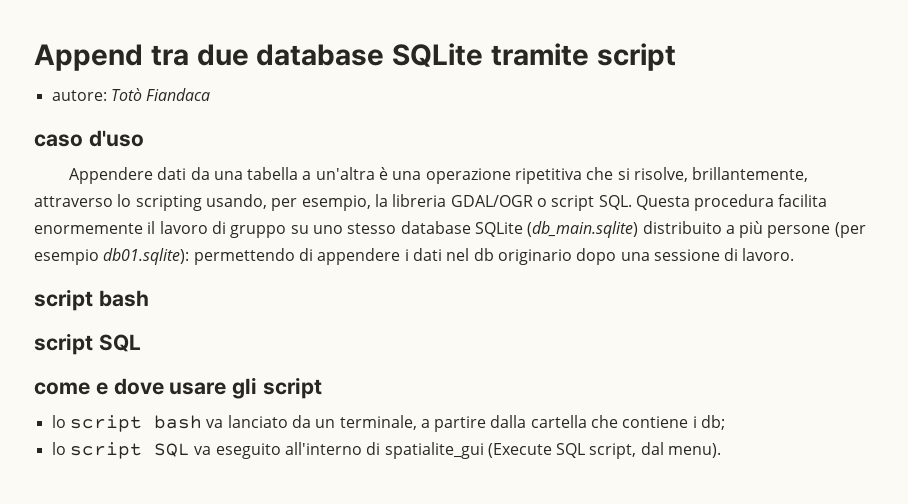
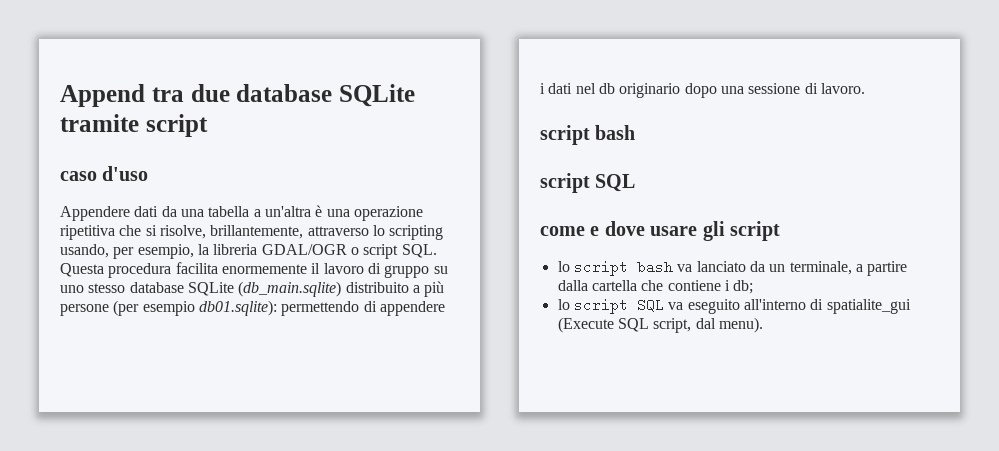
[51,88,211,101] // autore: Totò Fiandaca -> (208, 125) none

